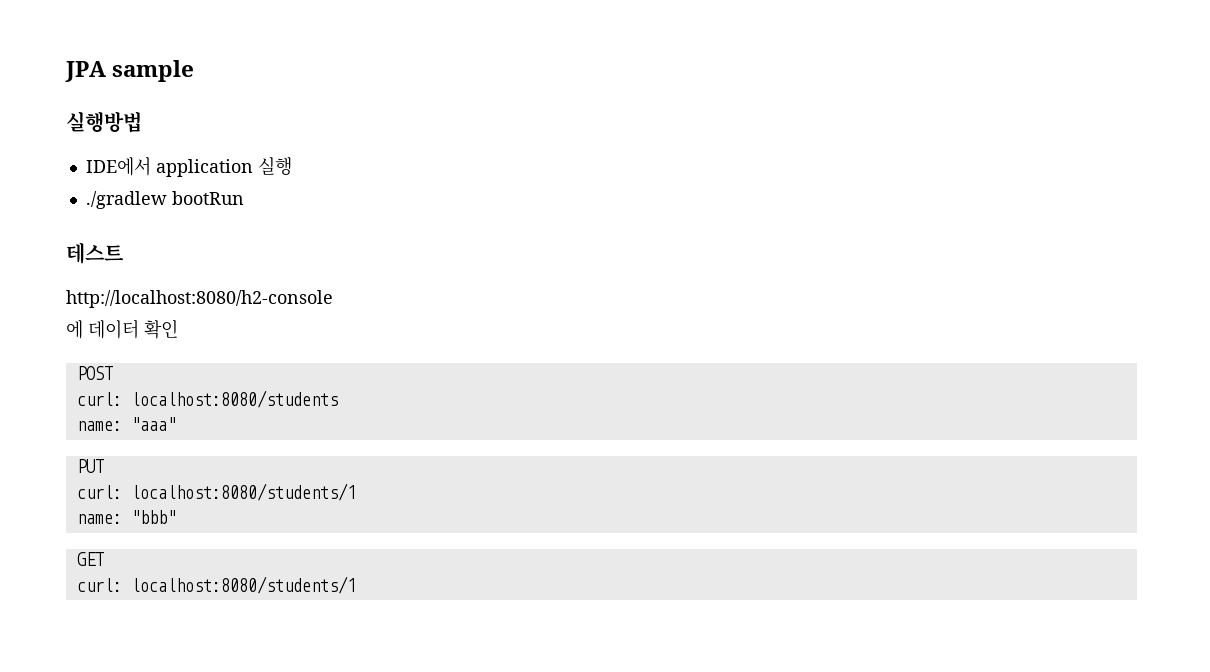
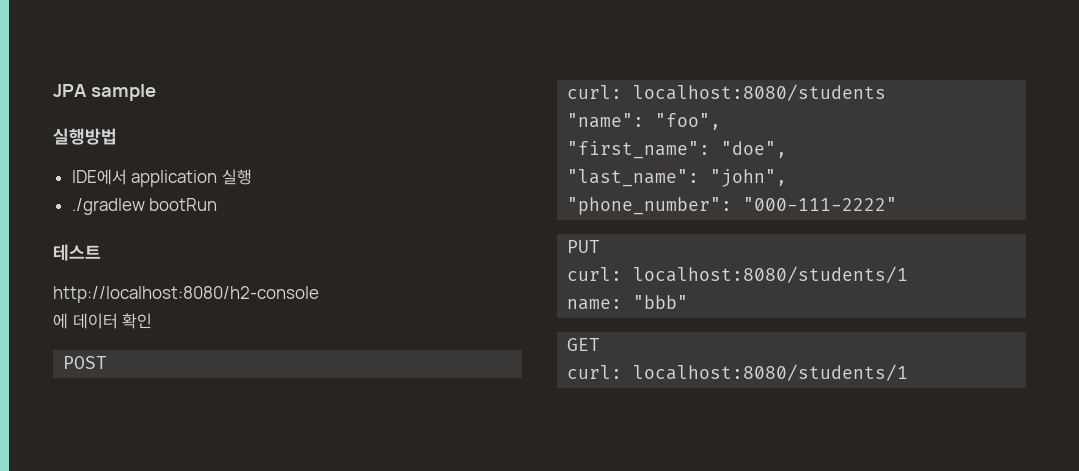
[76,417,176,431] name: "aaa" -> [567,113,722,130] [567,141,788,159] [567,169,788,187] [567,197,898,215] "name": "foo", // "first_name": "doe", // "last_name": "john", // "phone_number": "000-111-2222"

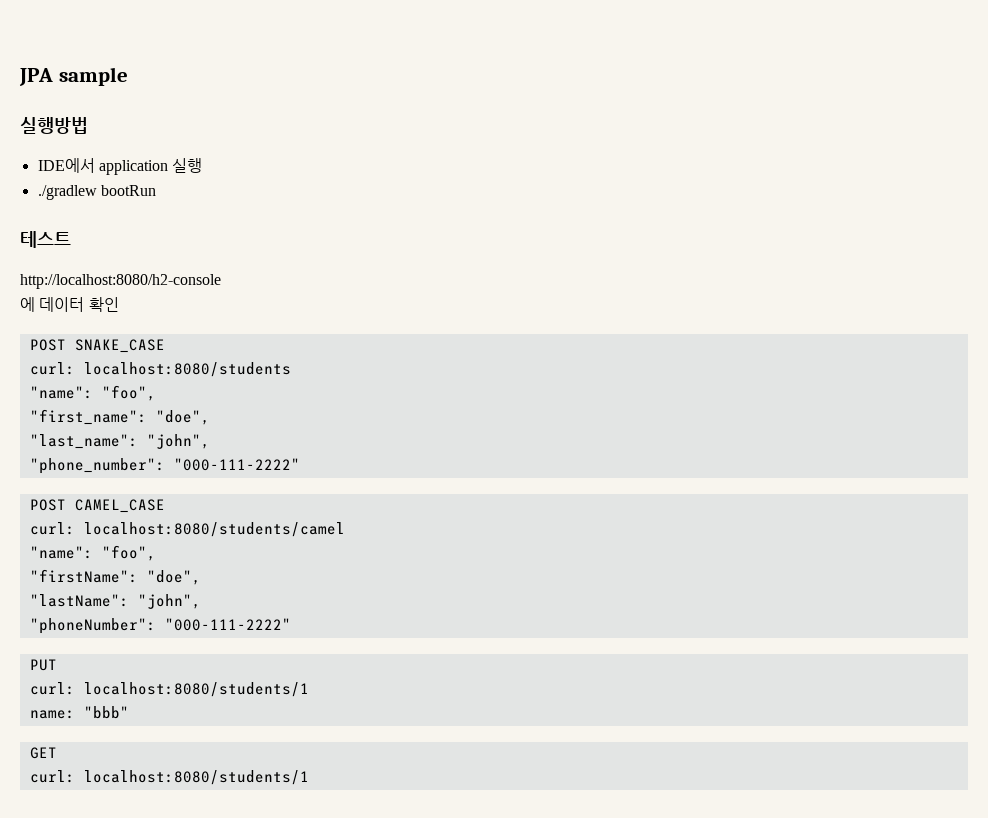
(108, 362) none -> [74,339,165,353] SNAKE_CASE
(898, 204) none -> [29,499,165,513] [29,522,345,537] [29,545,156,561] [29,569,201,585] [29,594,201,609] [29,618,291,634] // POST CAMEL_CASE // curl: localhost:8080/students/camel // "name": "foo", // "firstName": "doe", // "lastName": "john", // "phoneNumber": "000-111-2222"

